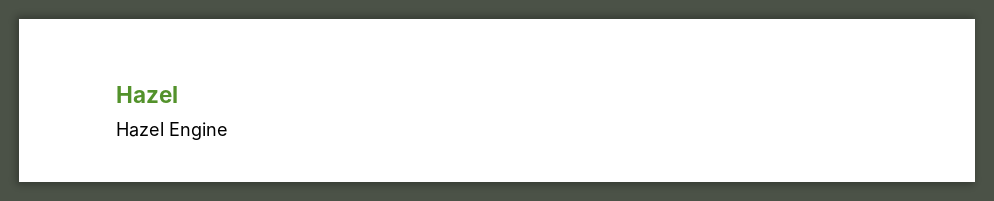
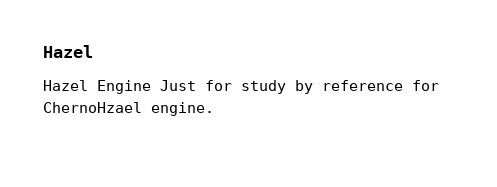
(228, 131) none -> [160,80,439,94] [43,102,214,116] Just for study by reference for ChernoHzael engine.

